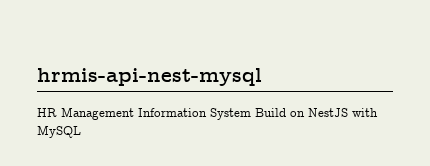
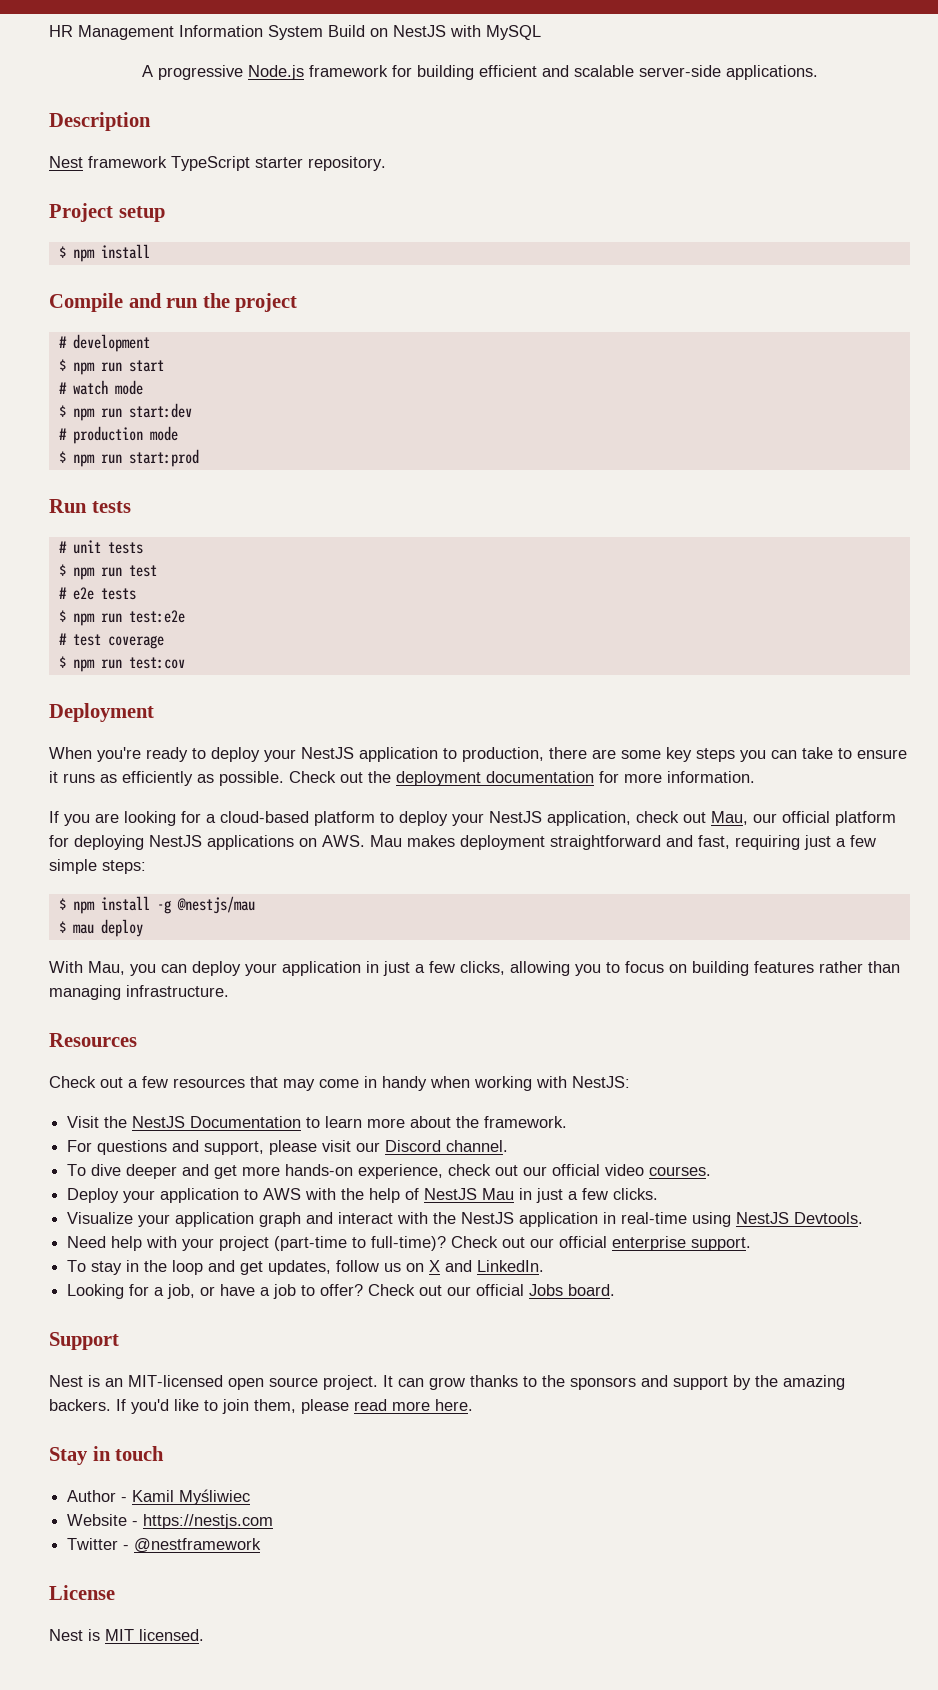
[37,68,262,86] hrmis-api-nest-mysql // -> (49, 31) none
(81, 131) none -> [141,65,818,80] [49,112,151,131] [49,156,386,171] [49,203,165,222] [58,244,150,262] [49,293,298,312] [58,334,150,352] [58,359,164,375] [58,380,143,395] [58,403,192,421] [58,426,178,444] [58,449,199,467] [49,499,131,513] [58,540,143,554] [58,564,157,580] [58,587,136,600] [58,610,185,626] [58,633,164,649] [58,656,185,672] [49,703,154,722] [49,747,907,762] [49,771,755,786] [49,811,896,826] [49,835,876,850] [49,859,146,874] [58,896,255,914] [58,919,143,937] [49,961,900,976] [49,985,229,1000] [49,1033,137,1047] [49,1076,630,1091] [67,1116,568,1128] [67,1140,509,1155] [67,1164,712,1179] [67,1188,659,1203] [67,1212,864,1227] [67,1236,752,1251] [67,1260,545,1275] [67,1284,616,1299] [49,1332,119,1350] [49,1375,845,1390] [49,1399,473,1414] [49,1446,165,1465] [67,1489,251,1505] [67,1514,274,1529] [67,1538,262,1553] [49,1585,115,1600] [49,1629,204,1641] // A progressive Node.js framework for building efficient and scalable server-side applications. // Description // Nest framework TypeScript starter repository. // Project setup // $ npm install // Compile and run the project // # development // $ npm run start // # watch mode // $ npm run start:dev // # production mode // $ npm run start:prod // Run tests // # unit tests // $ npm run test // # e2e tests // $ npm run test:e2e // # test coverage // $ npm run test:cov // Deployment // When you're ready to deploy your NestJS application to production, there are some key steps you can take to ensure it runs as efficiently as possible. Check out the deployment documentation for more information. // If you are looking for a cloud-based platform to deploy your NestJS application, check out Mau, our official platform for deploying NestJS applications on AWS. Mau makes deployment straightforward and fast, requiring just a few simple steps: // $ npm install -g @nestjs/mau // $ mau deploy // With Mau, you can deploy your application in just a few clicks, allowing you to focus on building features rather than managing infrastructure. // Resources // Check out a few resources that may come in handy when working with NestJS: // Visit the NestJS Documentation to learn more about the framework. // For questions and support, please visit our Discord channel. // To dive deeper and get more hands-on experience, check out our official video courses. // Deploy your application to AWS with the help of NestJS Mau in just a few clicks. // Visualize your application graph and interact with the NestJS application in real-time using NestJS Devtools. // Need help with your project (part-time to full-time)? Check out our official enterprise support. // To stay in the loop and get updates, follow us on X and LinkedIn. // Looking for a job, or have a job to offer? Check out our official Jobs board. // Support // Nest is an MIT-licensed open source project. It can grow thanks to the sponsors and support by the amazing backers. If you'd like to join them, please read more here. // Stay in touch // Author - Kamil Myśliwiec // Website - https://nestjs.com // Twitter - @nestframework // License // Nest is MIT licensed.

